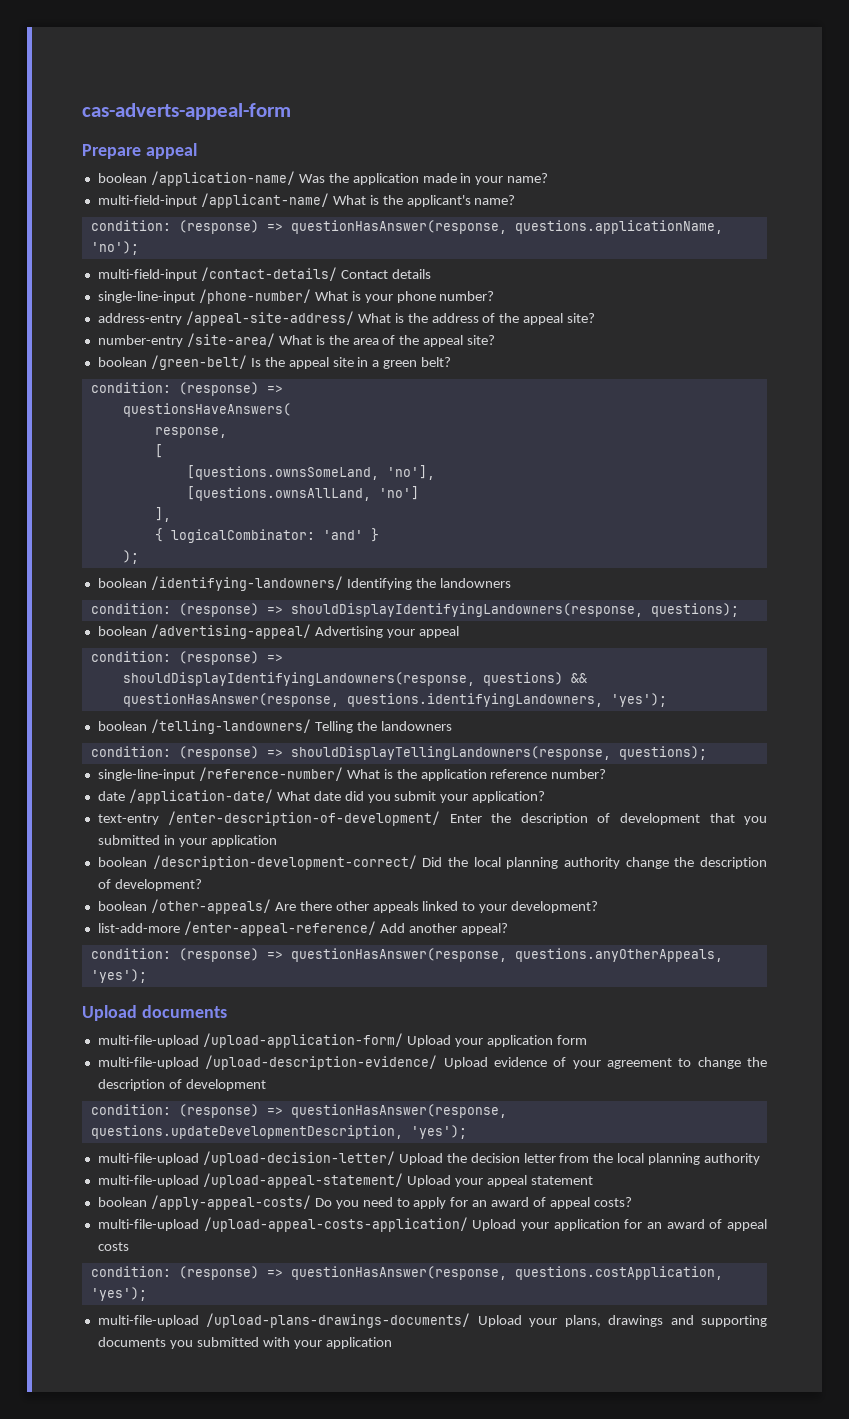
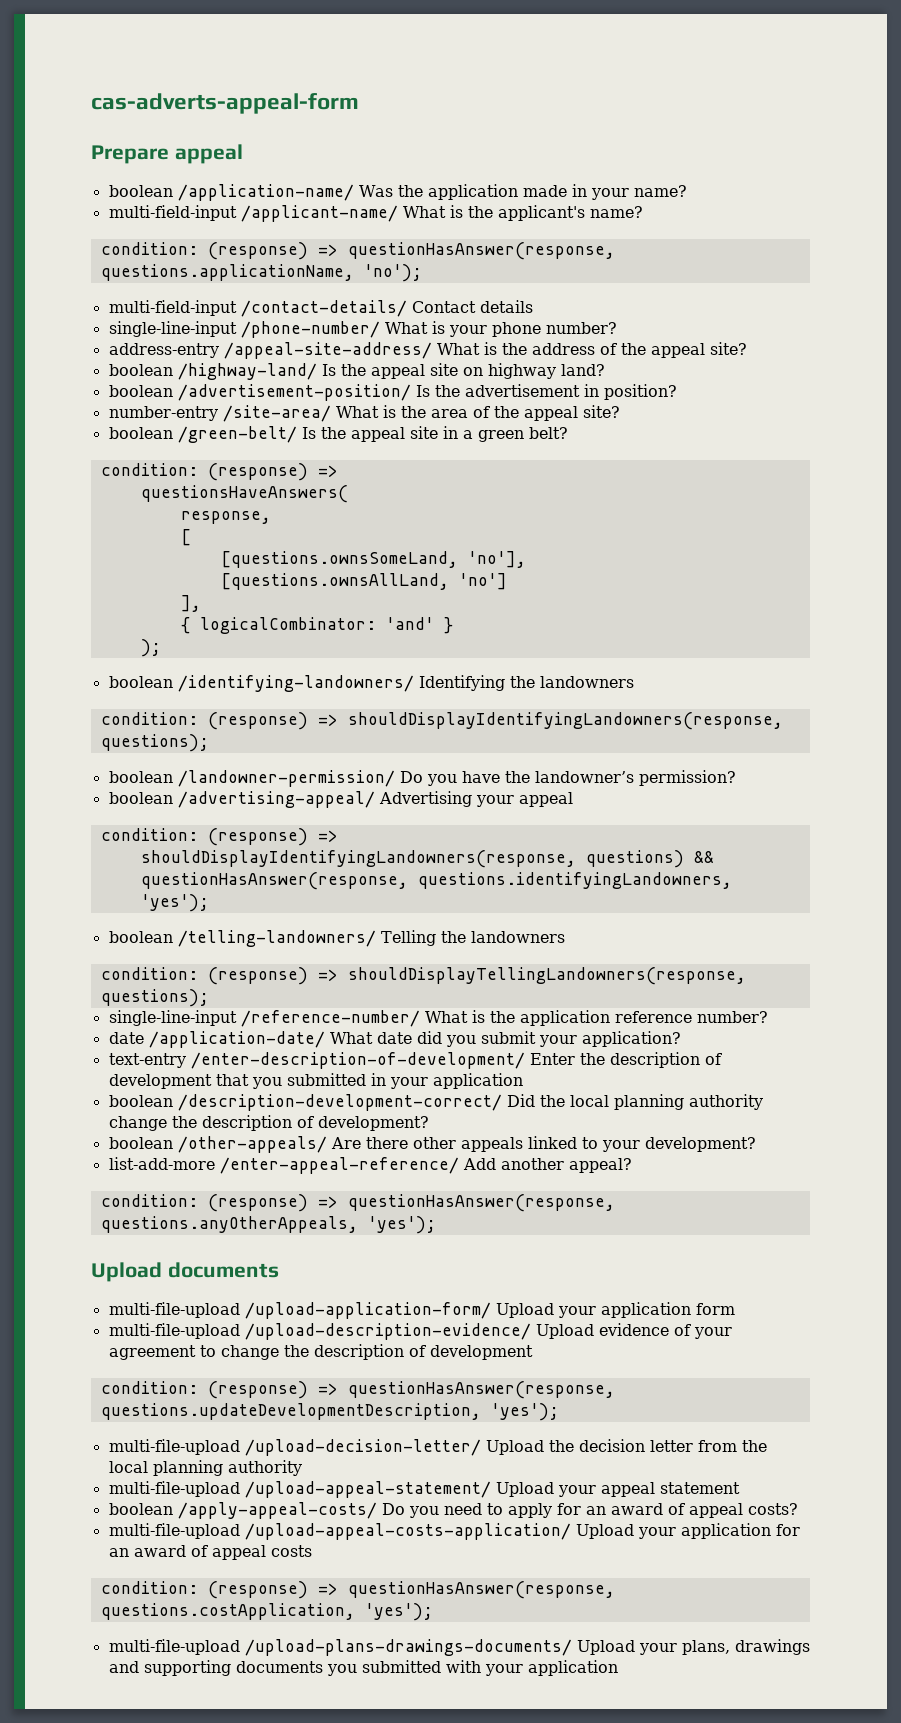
(596, 318) none -> [108,363,605,380] [108,384,677,401] // boolean /highway-land/ Is the appeal site on highway land? // boolean /advertisement-position/ Is the advertisement in position?
(739, 610) none -> [108,770,736,787] // boolean /landowner-permission/ Do you have the landowner’s permission?

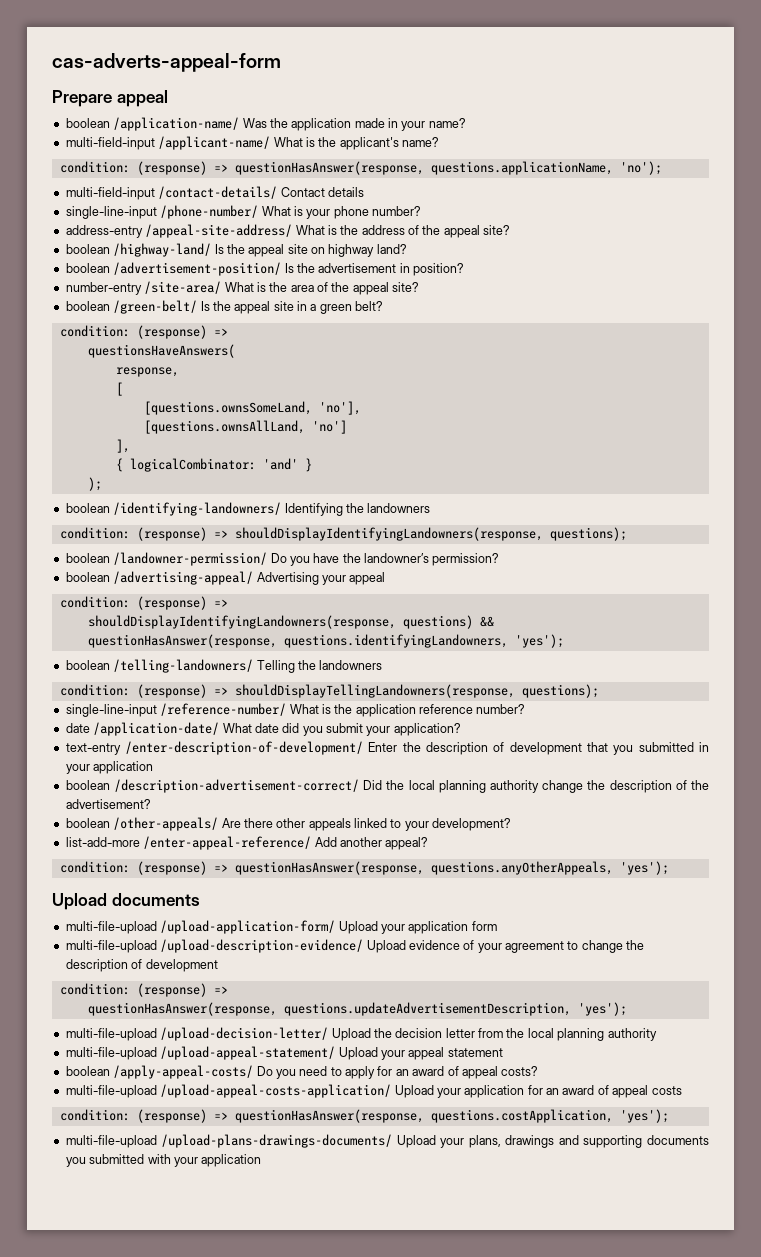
[177,1094,502,1111] /description-development-correct/ -> [113,779,359,793] /description-advertisement-correct/
[317,1116,429,1131] development? -> [691,780,709,790] [65,799,151,809] the advertisement?
[347,1381,615,1399] [100,1403,481,1420] questionHasAnswer(response, questions.updateDevelopmentDescription, -> [87,1002,571,1016] // questionHasAnswer(response, questions.updateAdvertisementDescription,

